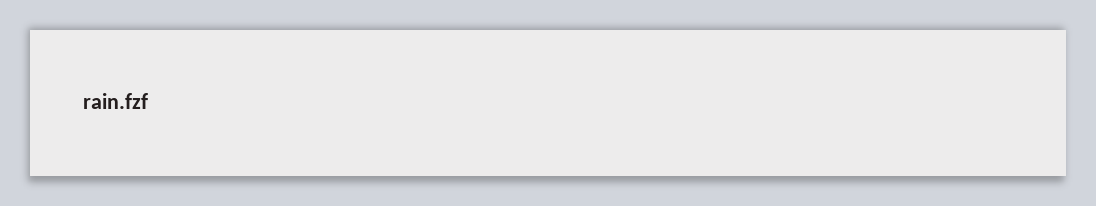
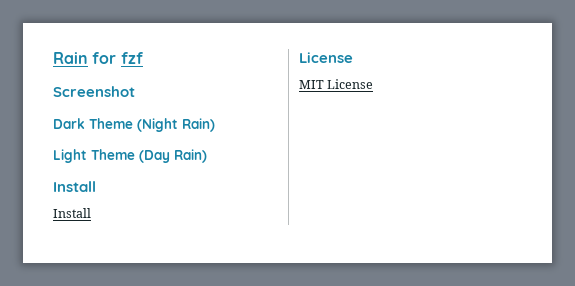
[83,93,148,109] rain.fzf -> [53,52,143,64] [53,86,135,97] [53,118,215,132] [53,149,207,163] [53,181,96,192] [53,208,91,218] [299,52,353,63] [299,79,374,89] Rain for fzf // Screenshot // Dark Theme (Night Rain) // Light Theme (Day Rain) // Install // Install // License // MIT License

